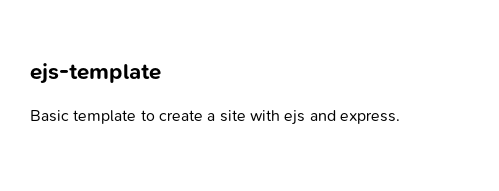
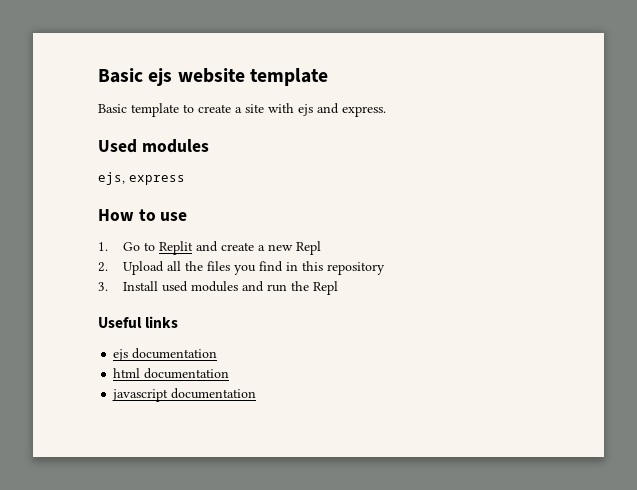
[30,63,161,84] ejs-template -> [98,68,328,86] Basic ejs website template
(400, 118) none -> [98,139,209,153] [98,172,185,185] [98,209,188,221] [98,241,322,255] [98,261,386,275] [98,281,339,295] [98,316,179,328] [113,348,218,361] [113,368,230,379] [112,388,257,402] // Used modules // ejs, express // How to use // 1. Go to Replit and create a new Repl // 2. Upload all the files you find in this repository // 3. Install used modules and run the Repl // Useful links // ejs documentation // html documentation // javascript documentation

